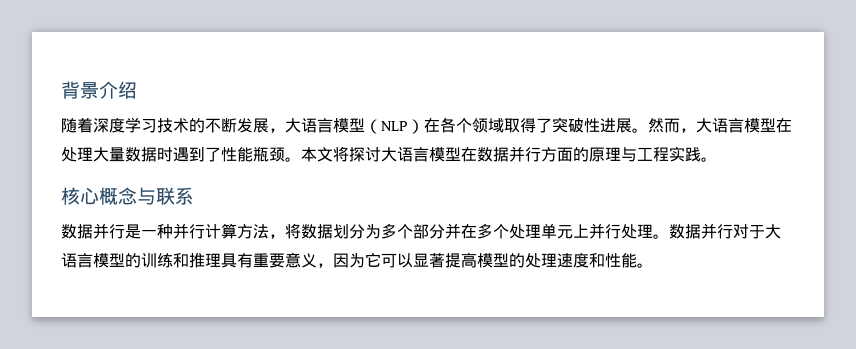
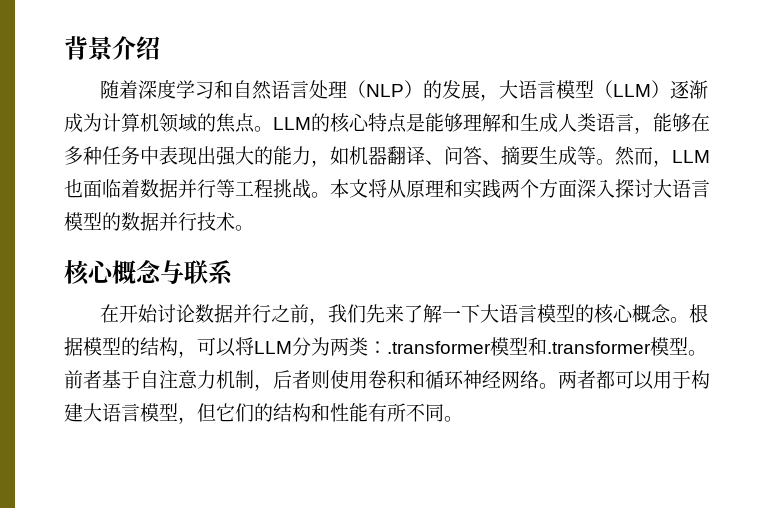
[157,118,237,133] 技术的不断 -> [213,80,442,100] 和自然语言处理（NLP）的
[381,117,792,134] [61,146,349,162] NLP）在各个领域取得了突破性进展。然而，大语言模型在处理大量数据时遇到了性能瓶颈。本文将 -> [612,80,708,99] [64,113,710,134] [64,146,710,167] [64,179,615,199] LLM）逐渐成为计算机领域的焦点。LLM的核心特点是能够理解和生成人类语言，能够在多种任务中表现出强大的能力，如机器翻译、问答、摘要生成等。然而，LLM也面临着数据并行等工程挑战。本文将从原理和实践两个方面深入
[461,146,701,162] 在数据并行方面的原理与工程实践 -> [102,212,235,231] 的数据并行技术
[61,223,781,239] [61,252,637,268] 数据并行是一种并行计算方法，将数据划分为多个部分并在多个处理单元上并行处理。数据并行对于大语言模型的训练和推理具有重要意义，因为它可以显著提高模型的处理速度和性能 -> [99,304,708,325] [64,337,707,358] [64,370,710,391] [64,403,444,424] 在开始讨论数据并行之前，我们先来了解一下大语言模型的核心概念。根据模型的结构，可以将LLM分为两类：.transformer模型和.transformer模型。前者基于自注意力机制，后者则使用卷积和循环神经网络。两者都可以用于构建大语言模型，但它们的结构和性能有所不同

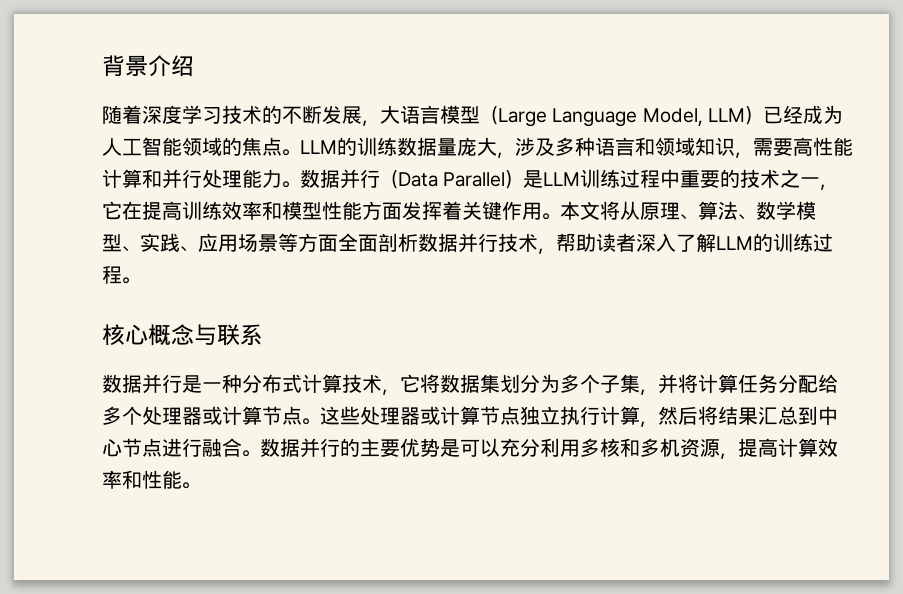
[213,80,442,100] 和自然语言处理（NLP）的 -> [222,105,322,124] 技术的不断
[612,80,708,99] [64,113,159,133] LLM）逐渐成为计算机 -> [498,105,843,127] [102,137,182,156] Large Language Model, LLM）已经成为人工智能
[330,113,710,134] [64,146,710,167] [64,179,710,199] [64,212,254,231] [64,260,233,286] [99,304,708,325] [64,337,707,358] [64,370,710,391] [64,403,444,424] 核心特点是能够理解和生成人类语言，能够在多种任务中表现出强大的能力，如机器翻译、问答、摘要生成等。然而，LLM也面临着数据并行等工程挑战。本文将从原理和实践两个方面深入探讨大语言模型的数据并行技术。 // 核心概念与联系 // 在开始讨论数据并行之前，我们先来了解一下大语言模型的核心概念。根据模型的结构，可以将LLM分为两类：.transformer模型和.transformer模型。前者基于自注意力机制，后者则使用卷积和循环神经网络。两者都可以用于构建大语言模型，但它们的结构和性能有所不同 -> [357,137,853,158] [102,169,839,190] [102,201,816,220] [102,233,833,254] [102,265,140,284] [102,324,263,346] [102,374,838,395] [102,406,838,427] [102,438,838,459] [102,470,182,489] 训练数据量庞大，涉及多种语言和领域知识，需要高性能计算和并行处理能力。数据并行（Data Parallel）是LLM训练过程中重要的技术之一，它在提高训练效率和模型性能方面发挥着关键作用。本文将从原理、算法、数学模型、实践、应用场景等方面全面剖析数据并行技术，帮助读者深入了解LLM的训练过程。 // 核心概念与联系 // 数据并行是一种分布式计算技术，它将数据集划分为多个子集，并将计算任务分配给多个处理器或计算节点。这些处理器或计算节点独立执行计算，然后将结果汇总到中心节点进行融合。数据并行的主要优势是可以充分利用多核和多机资源，提高计算效率和性能

